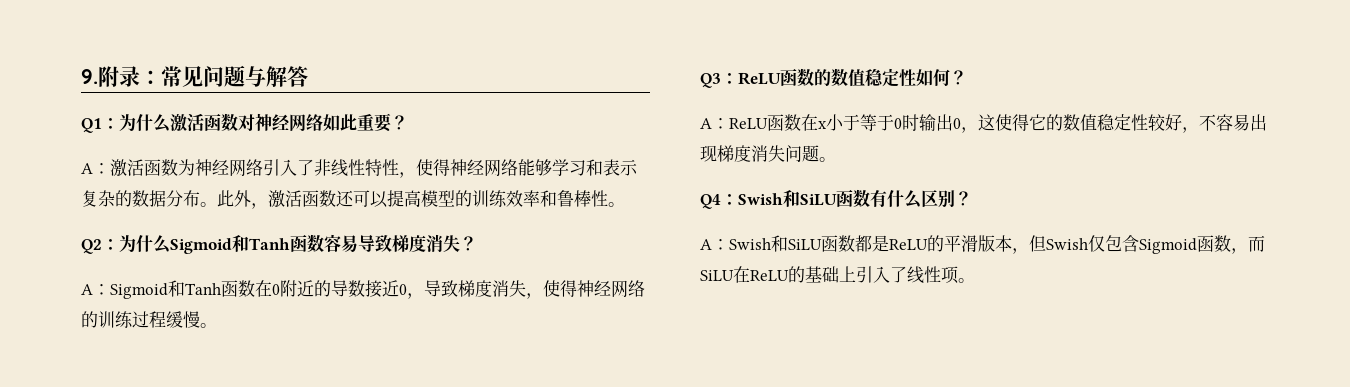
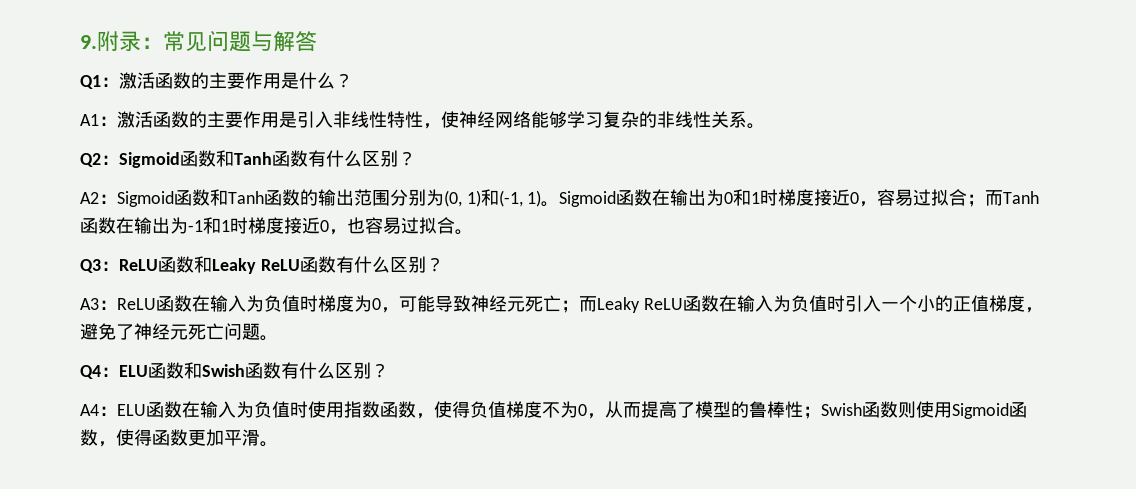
[119,113,408,132] [81,159,314,177] 为什么激活函数对神经网络如此重要？ // A：激活函数为神经网络引入了 -> [119,72,353,89] [80,111,333,128] 激活函数的主要作用是什么？ // A1：激活函数的主要作用是引入
[433,159,450,176] 得 -> (459, 119) none
[586,159,638,176] [81,190,625,209] [81,234,477,254] [81,280,645,299] [81,311,217,328] [700,68,967,88] [700,114,1267,133] [700,145,836,162] [700,189,972,209] [700,235,1265,254] [700,266,959,284] 和表示复杂的数据分布。此外，激活函数还可以提高模型的训练效率和鲁棒性。 // Q2：为什么Sigmoid和Tanh函数容易导致梯度消失？ // A：Sigmoid和Tanh函数在0附近的导数接近0，导致梯度消失，使得神经网络的训练过程缓慢。 // Q3：ReLU函数的数值稳定性如何？ // A：ReLU函数在x小于等于0时输出0，这使得它的数值稳定性较好，不容易出现梯度消失问题。 // Q4：Swish和SiLU函数有什么区别？ // A：Swish和SiLU函数都是ReLU的平滑版本，但Swish仅包含Sigmoid函数，而SiLU在ReLU的基础上引入了线性项 -> [603,111,765,129] [80,150,416,168] [80,189,1040,207] [80,217,473,235] [80,256,444,274] [80,295,1043,313] [80,323,278,341] [80,362,389,379] [80,401,1027,419] [80,429,260,447] 复杂的非线性关系。 // Q2：Sigmoid函数和Tanh函数有什么区别？ // A2：Sigmoid函数和Tanh函数的输出范围分别为(0, 1)和(-1, 1)。Sigmoid函数在输出为0和1时梯度接近0，容易过拟合；而Tanh函数在输出为-1和1时梯度接近0，也容易过拟合。 // Q3：ReLU函数和Leaky ReLU函数有什么区别？ // A3：ReLU函数在输入为负值时梯度为0，可能导致神经元死亡；而Leaky ReLU函数在输入为负值时引入一个小的正值梯度，避免了神经元死亡问题。 // Q4：ELU函数和Swish函数有什么区别？ // A4：ELU函数在输入为负值时使用指数函数，使得负值梯度不为0，从而提高了模型的鲁棒性；Swish函数则使用Sigmoid函数，使得函数更加平滑

